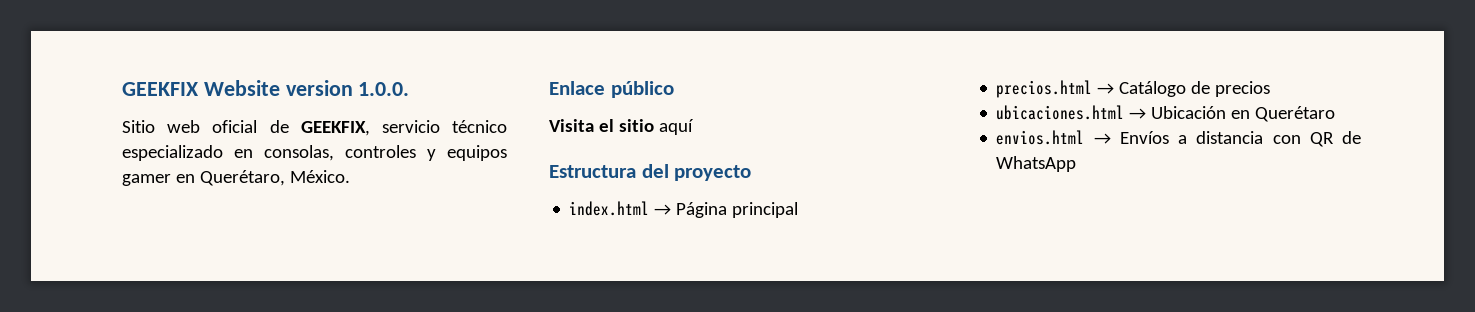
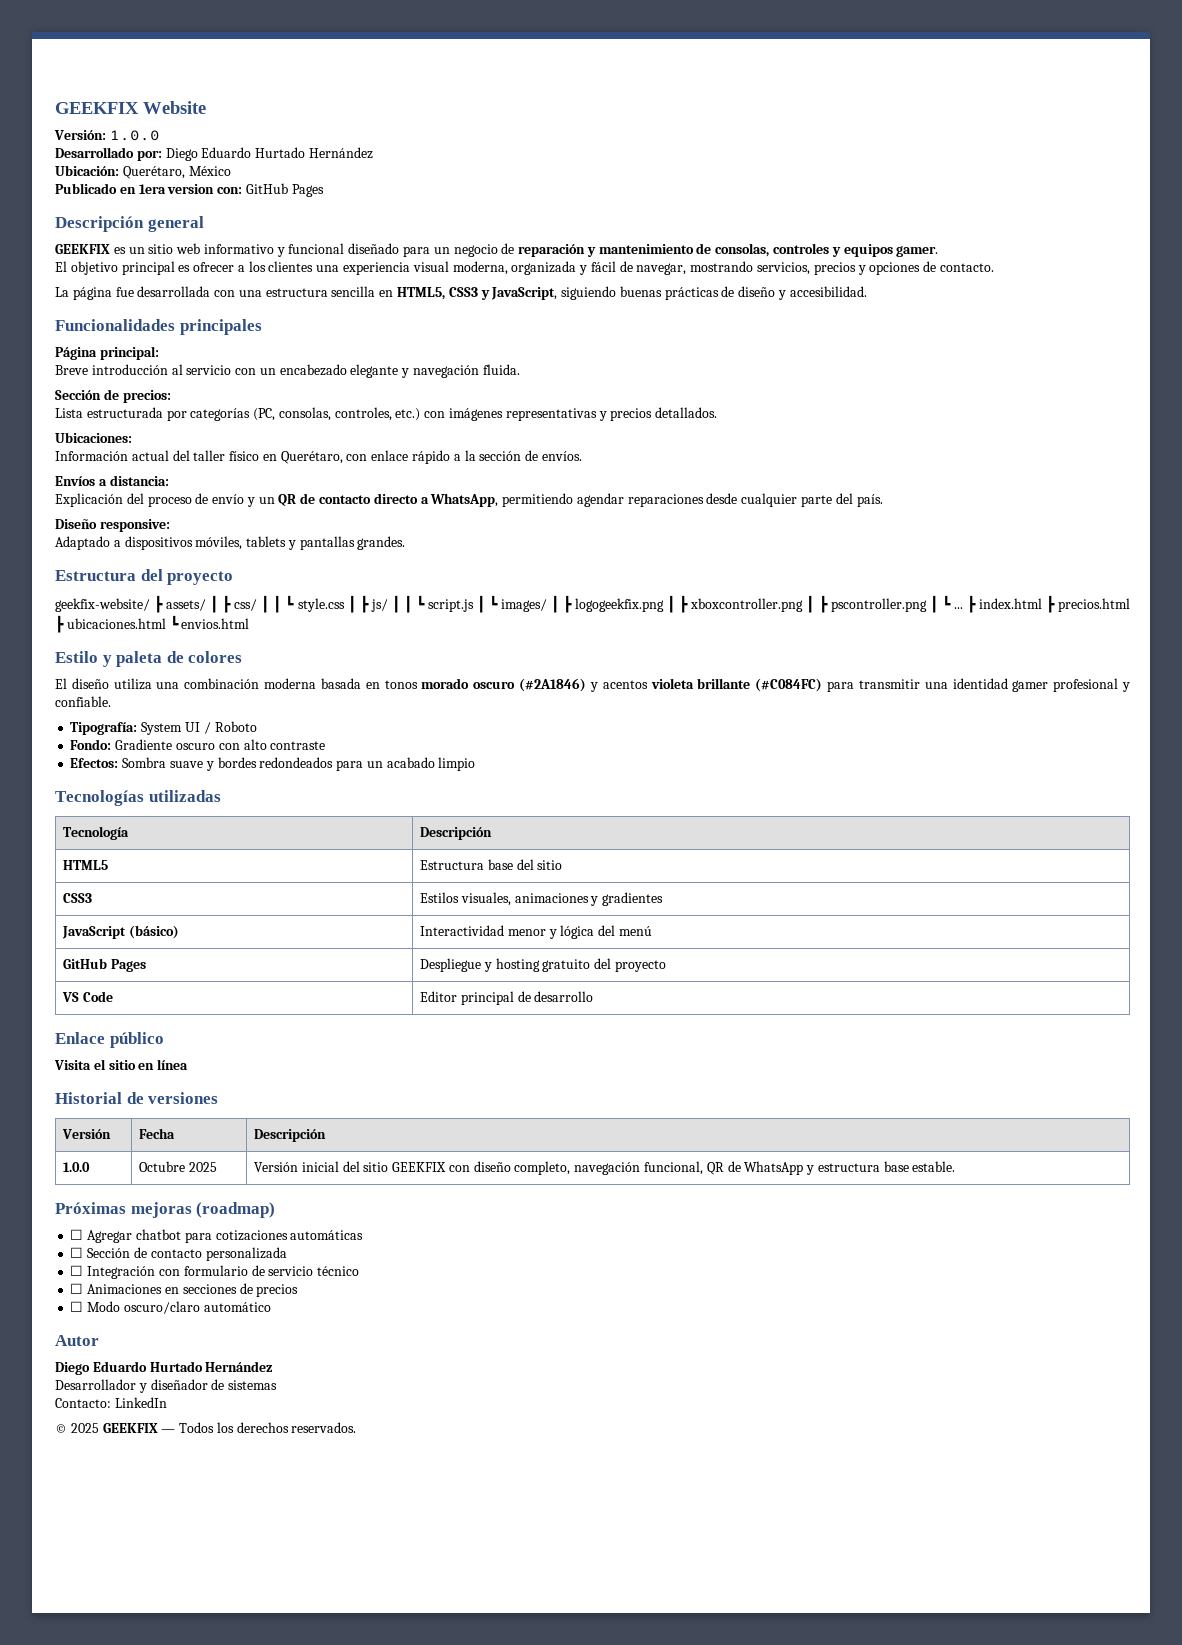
[285,80,410,96] [122,120,508,136] [122,145,507,161] [122,170,350,186] version 1.0.0. // Sitio web oficial de GEEKFIX, servicio técnico especializado en consolas, controles y equipos gamer en Querétaro, México. -> [54,130,160,141] [55,147,373,161] [55,165,231,179] [55,183,324,197] [55,216,204,232] [55,243,939,257] [55,261,994,275] [55,286,867,300] [55,319,262,335] [55,346,159,360] [55,364,520,378] [55,389,171,403] [55,407,718,421] [55,432,132,443] [55,450,582,464] [55,475,169,486] [55,493,883,507] [55,519,170,532] [55,536,406,550] [55,569,234,585] [55,595,1130,613] [55,615,250,633] [55,651,243,667] [55,678,1131,692] [55,696,111,707] [70,721,257,735] [70,739,326,750] [70,757,476,771] [55,790,221,806] [62,826,129,840] [419,827,492,840] [62,860,108,870] [419,859,563,870] [62,893,92,903] [419,892,664,906] [61,925,179,939] [419,925,652,939] [62,958,146,972] [419,958,666,972] [61,991,113,1002] [419,991,594,1005] // Versión: 1.0.0 // Desarrollado por: Diego Eduardo Hurtado Hernández // Ubicación: Querétaro, México // Publicado en 1era version con: GitHub Pages // Descripción general // GEEKFIX es un sitio web informativo y funcional diseñado para un negocio de reparación y mantenimiento de consolas, controles y equipos gamer. // El objetivo principal es ofrecer a los clientes una experiencia visual moderna, organizada y fácil de navegar, mostrando servicios, precios y opciones de contacto. // La página fue desarrollada con una estructura sencilla en HTML5, CSS3 y JavaScript, siguiendo buenas prácticas de diseño y accesibilidad. // Funcionalidades principales // Página principal: // Breve introducción al servicio con un encabezado elegante y navegación fluida. // Sección de precios: // Lista estructurada por categorías (PC, consolas, controles, etc.) con imágenes representativas y precios detallados. // Ubicaciones: // Información actual del taller físico en Querétaro, con enlace rápido a la sección de envíos. // Envíos a distancia: // Explicación del proceso de envío y un QR de contacto directo a WhatsApp, permitiendo agendar reparaciones desde cualquier parte del país. // Diseño responsive: // Adaptado a dispositivos móviles, tablets y pantallas grandes. // Estructura del proyecto // geekfix-website/ ┣ assets/ ┃ ┣ css/ ┃ ┃ ┗ style.css ┃ ┣ js/ ┃ ┃ ┗ script.js ┃ ┗ images/ ┃ ┣ logogeekfix.png ┃ ┣ xboxcontroller.png ┃ ┣ pscontroller.png ┃ ┗ ... ┣ index.html ┣ precios.html ┣ ubicaciones.html ┗ envios.html // Estilo y paleta de colores // El diseño utiliza una combinación moderna basada en tonos morado oscuro (#2A1846) y acentos violeta brillante (#C084FC) para transmitir una identidad gamer profesional y confiable. // Tipografía: System UI / Roboto // Fondo: Gradiente oscuro con alto contraste // Efectos: Sombra suave y bordes redondeados para un acabado limpio // Tecnologías utilizadas // Tecnología | Descripción // HTML5 | Estructura base del sitio // CSS3 | Estilos visuales, animaciones y gradientes // JavaScript (básico) | Interactividad menor y lógica del menú // GitHub Pages | Despliegue y hosting gratuito del proyecto // VS Code | Editor principal de desarrollo
[658,119,694,135] [549,164,752,181] [569,201,799,218] [996,80,1271,98] [996,105,1336,122] [996,130,1361,147] [996,156,1077,172] aquí // Estructura del proyecto // index.html → Página principal // precios.html → Catálogo de precios // ubicaciones.html → Ubicación en Querétaro // envios.html → Envíos a distancia con QR de WhatsApp -> [138,1059,189,1070] [55,1092,219,1104] [61,1129,111,1139] [138,1128,175,1139] [253,1129,326,1142] [62,1162,90,1172] [138,1161,217,1172] [253,1161,956,1175] [55,1202,276,1218] [70,1229,364,1243] [70,1247,287,1261] [70,1265,360,1279] [70,1283,299,1297] [70,1301,271,1314] [55,1335,99,1346] [55,1361,274,1375] [55,1379,278,1393] [55,1397,167,1408] [55,1422,357,1433] en línea // Historial de versiones // Versión | Fecha | Descripción // 1.0.0 | Octubre 2025 | Versión inicial del sitio GEEKFIX con diseño completo, navegación funcional, QR de WhatsApp y estructura base estable. // Próximas mejoras (roadmap) // ☐ Agregar chatbot para cotizaciones automáticas // ☐ Sección de contacto personalizada // ☐ Integración con formulario de servicio técnico // ☐ Animaciones en secciones de precios // ☐ Modo oscuro/claro automático // Autor // Diego Eduardo Hurtado Hernández // Desarrollador y diseñador de sistemas // Contacto: LinkedIn // © 2025 GEEKFIX — Todos los derechos reservados.

